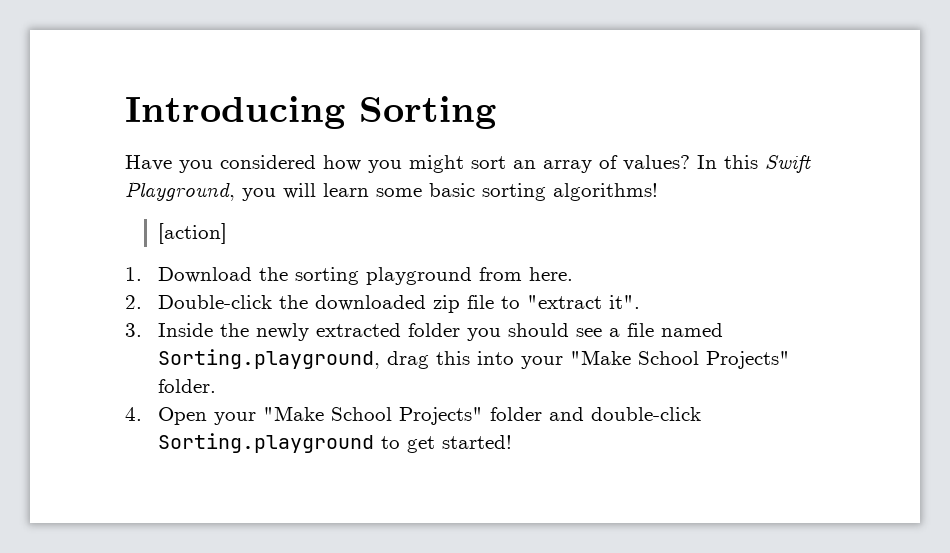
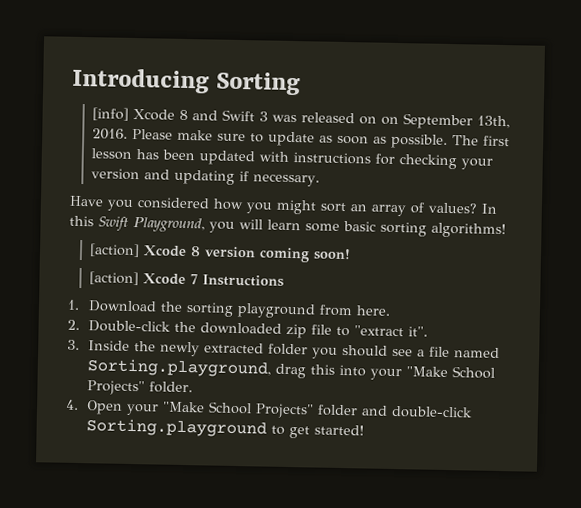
(496, 112) none -> [92,107,511,130] [92,128,511,149] [91,148,494,170] [91,168,321,187] // [info] Xcode 8 and Swift 3 was released on on September 13th, 2016. Please make sure to update as soon as possible. The first lesson has been updated with instructions for checking your version and updating if necessary.
(228, 233) none -> [143,245,352,263] [89,271,285,287] Xcode 8 version coming soon! // [action] Xcode 7 Instructions

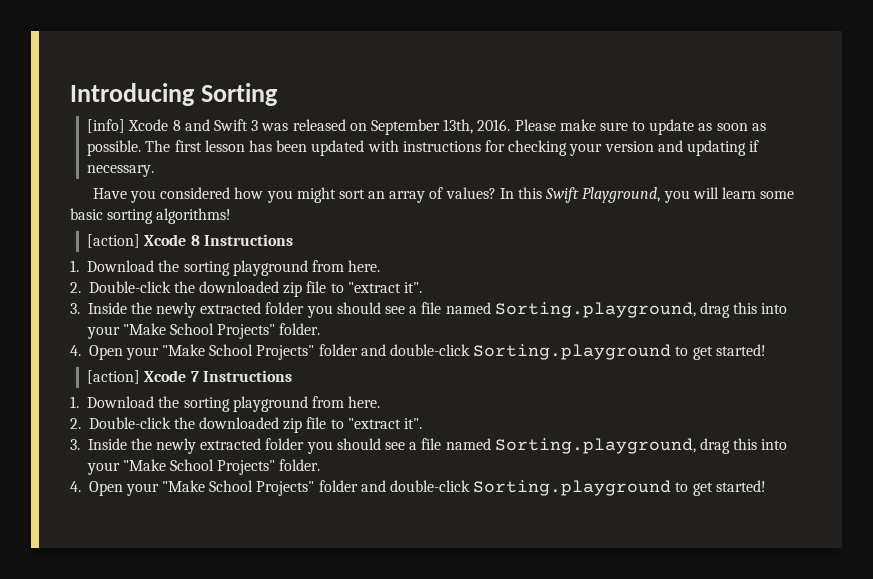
[381,116,400,126] on -> (367, 127) none
[204,246,352,263] version coming soon! -> [203,234,293,246] [70,260,381,276] [70,281,423,297] [70,302,788,318] [86,323,321,339] [70,344,766,360] Instructions // 1. Download the sorting playground from here. // 2. Double-click the downloaded zip file to "extract it". // 3. Inside the newly extracted folder you should see a file named Sorting.playground, drag this into your "Make School Projects" folder. // 4. Open your "Make School Projects" folder and double-click Sorting.playground to get started!

